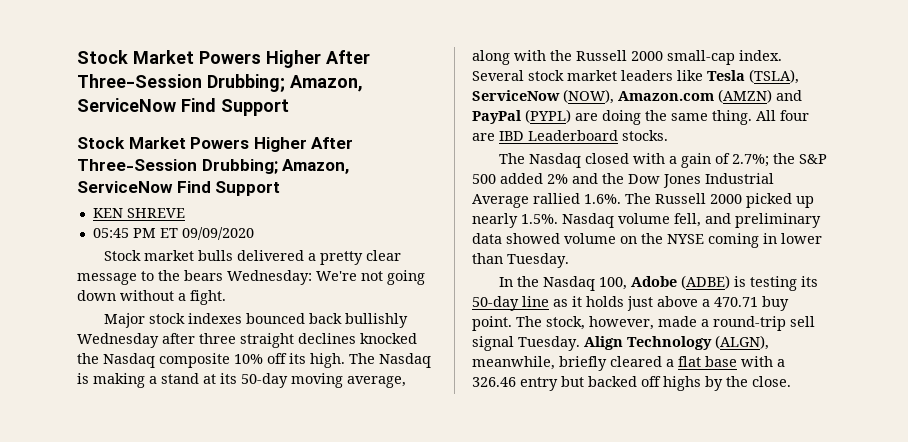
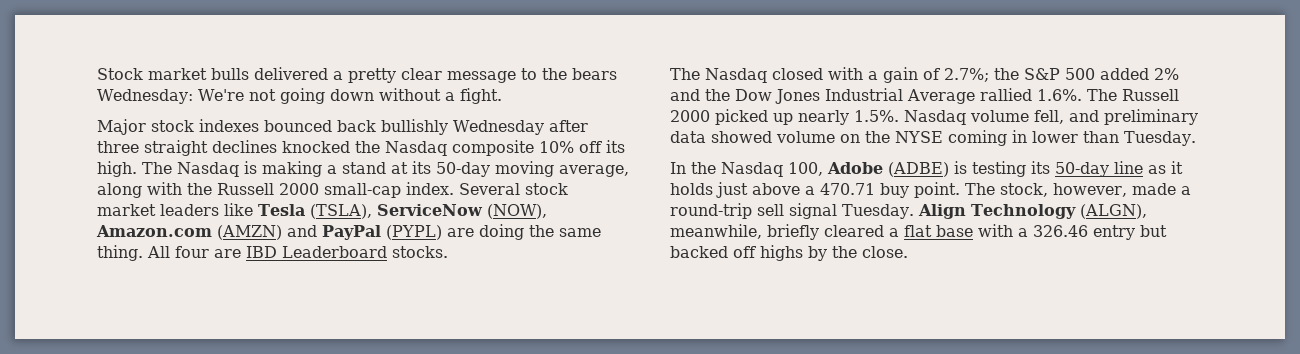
[77,50,370,68] [77,74,363,92] [77,98,289,116] [77,137,354,152] [77,159,350,174] [77,181,281,196] [92,208,185,218] [92,227,254,240] [103,250,141,261] Stock Market Powers Higher After Three-Session Drubbing; Amazon, ServiceNow Find Support // Stock Market Powers Higher After Three-Session Drubbing; Amazon, ServiceNow Find Support // KEN SHREVE // 05:45 PM ET 09/09/2020 // Stock -> [97,68,143,80] Stock

